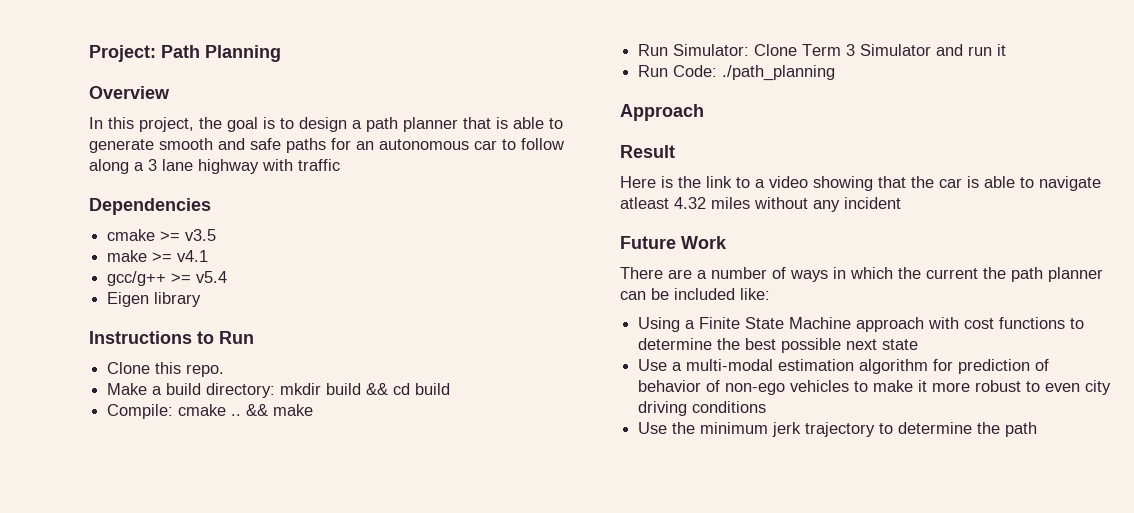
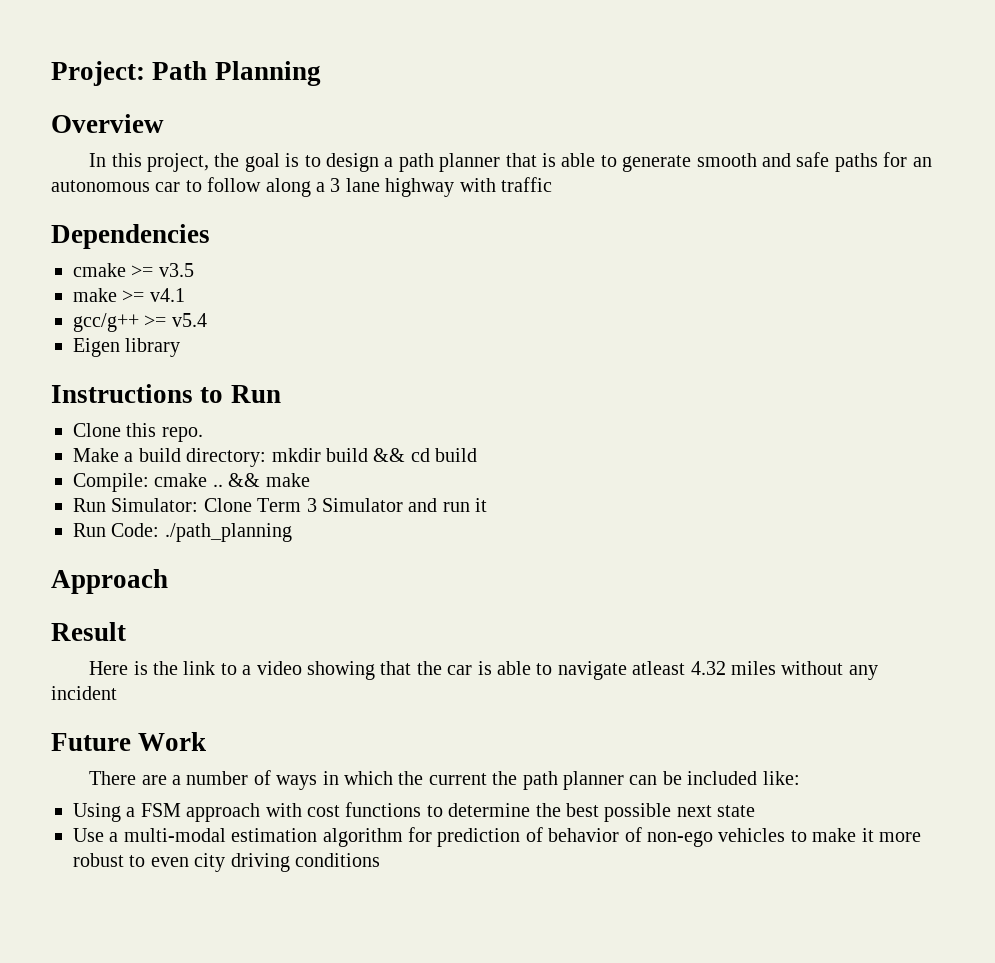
[699,317,852,329] Finite State Machine -> [140,803,181,817] FSM
[638,422,1038,437] // Use the minimum jerk trajectory to determine the path -> (380, 860) none

